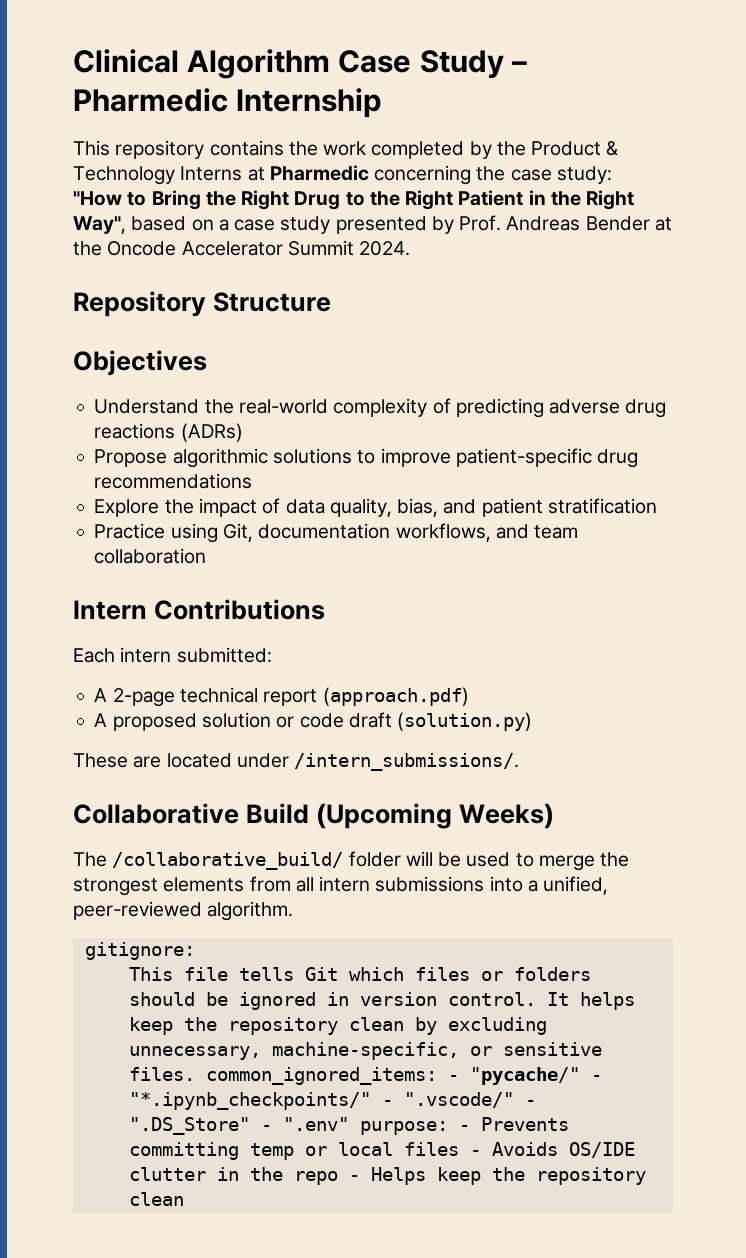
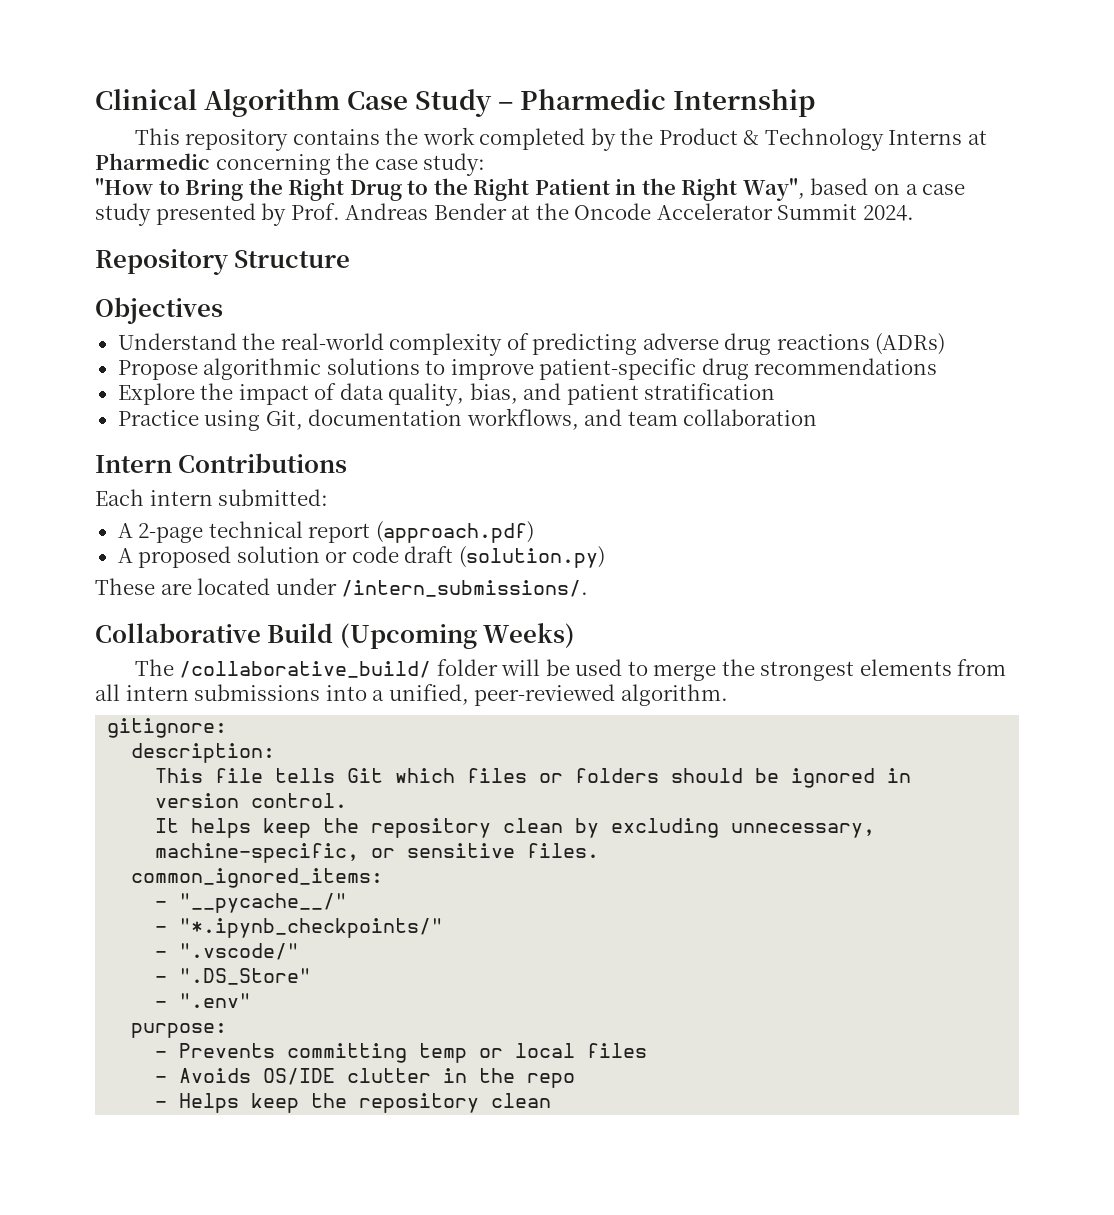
(195, 951) none -> [131,743,276,763] // description:
(536, 999) none -> (348, 800) //
(195, 1074) none -> (600, 850) //
[447,1067,580,1085] - "pycache/" -> [155,893,348,913] // - "__pycache__/" //
(371, 1101) none -> (444, 928) //
(514, 1100) none -> (300, 951) //
(250, 1126) none -> (312, 976) //
(349, 1124) none -> (252, 1000) //
(448, 1128) none -> (228, 1030) //
(459, 1149) none -> (648, 1050) //
(338, 1178) none -> (576, 1080) //

